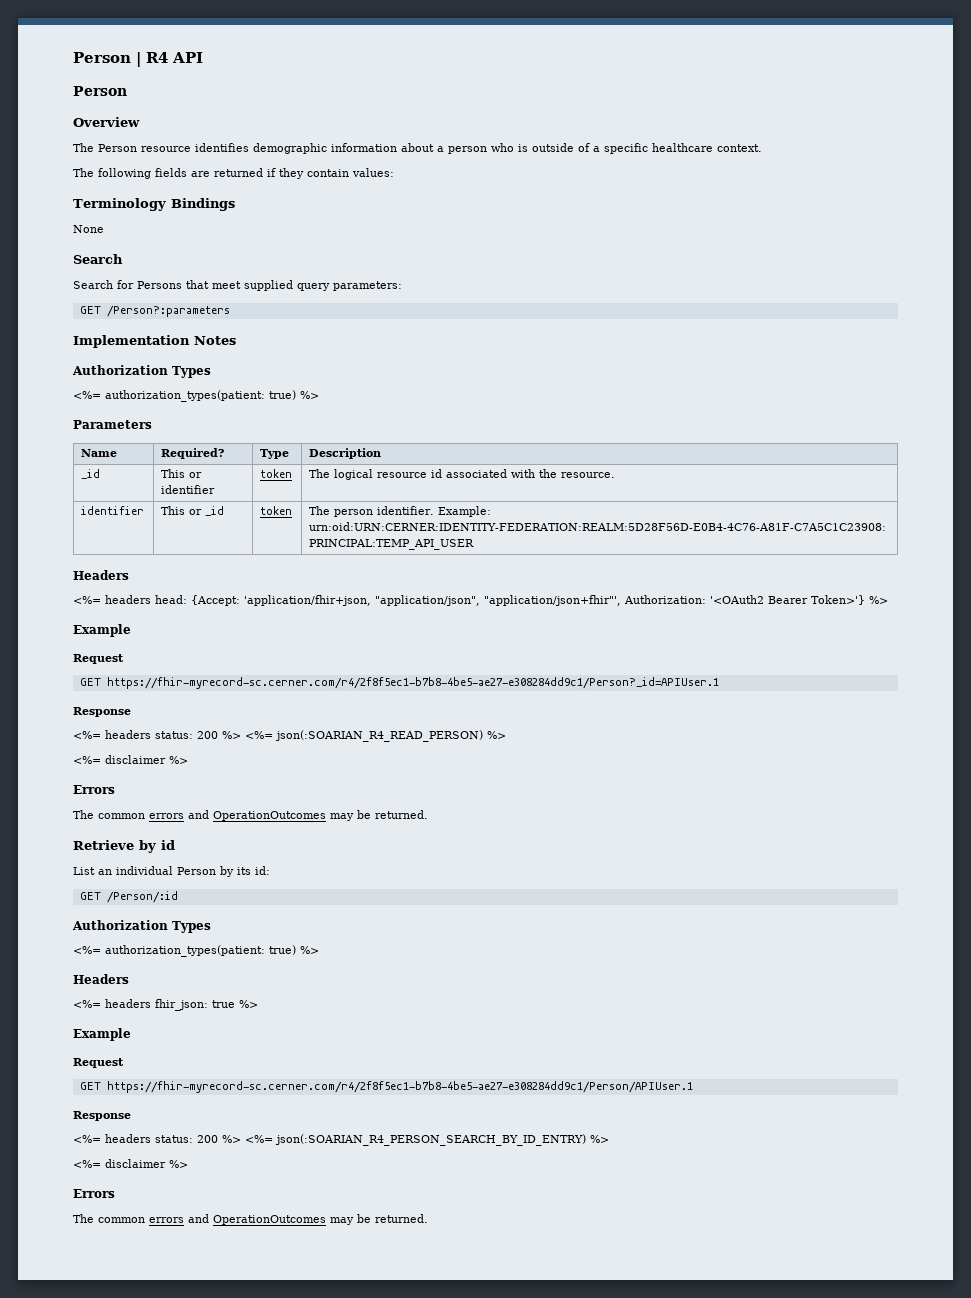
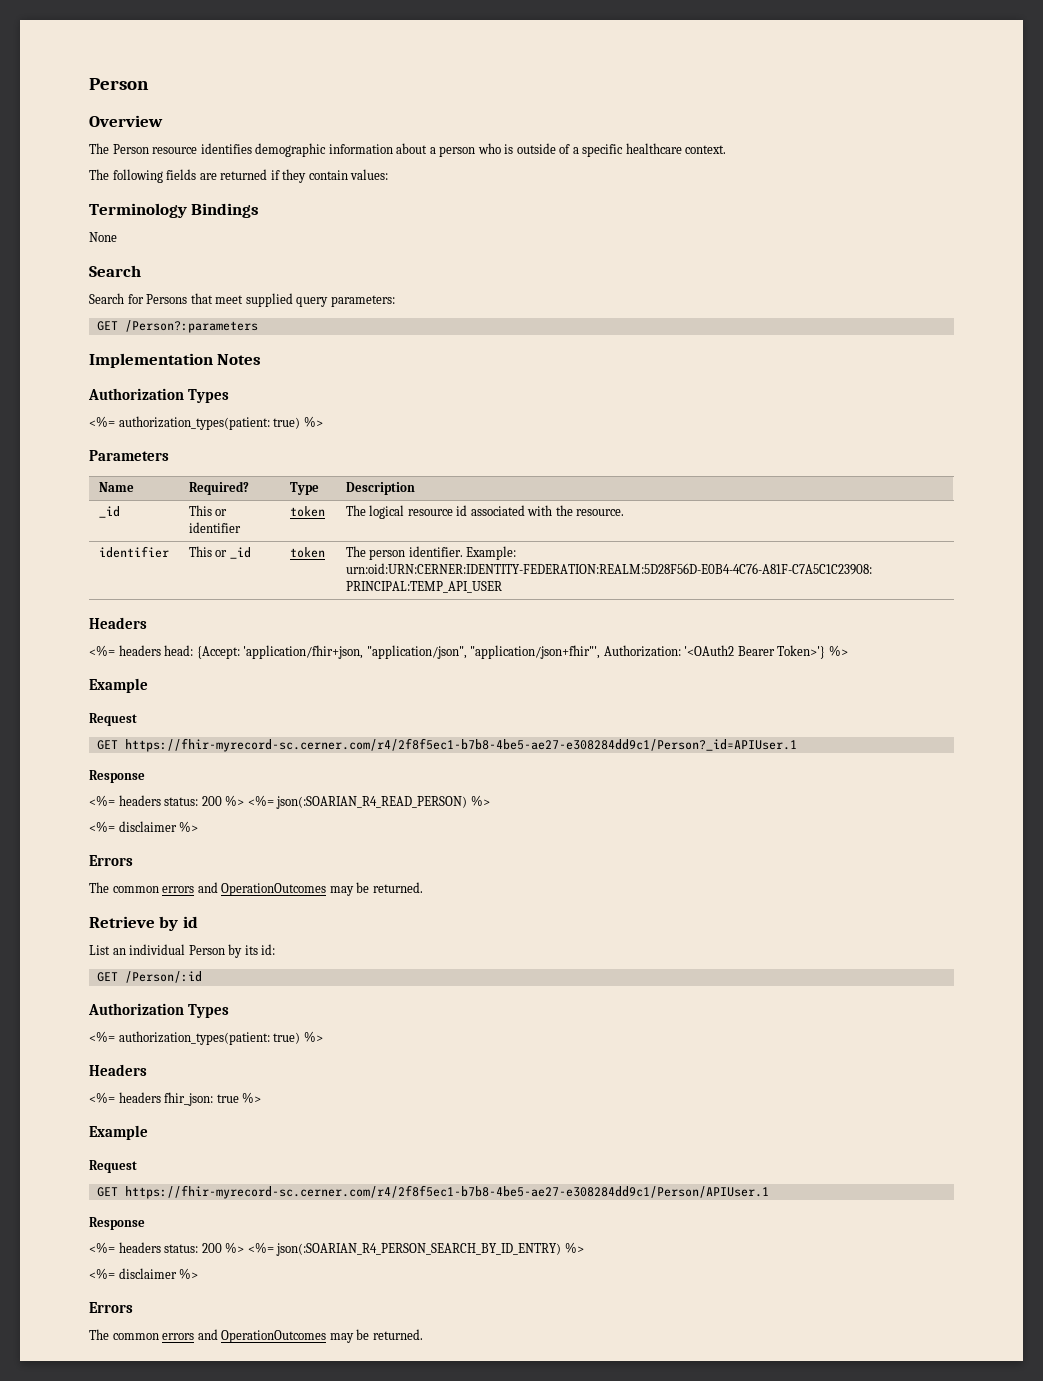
[73,52,203,67] [73,86,127,96] Person | R4 API // Person -> [89,78,149,90] Person

